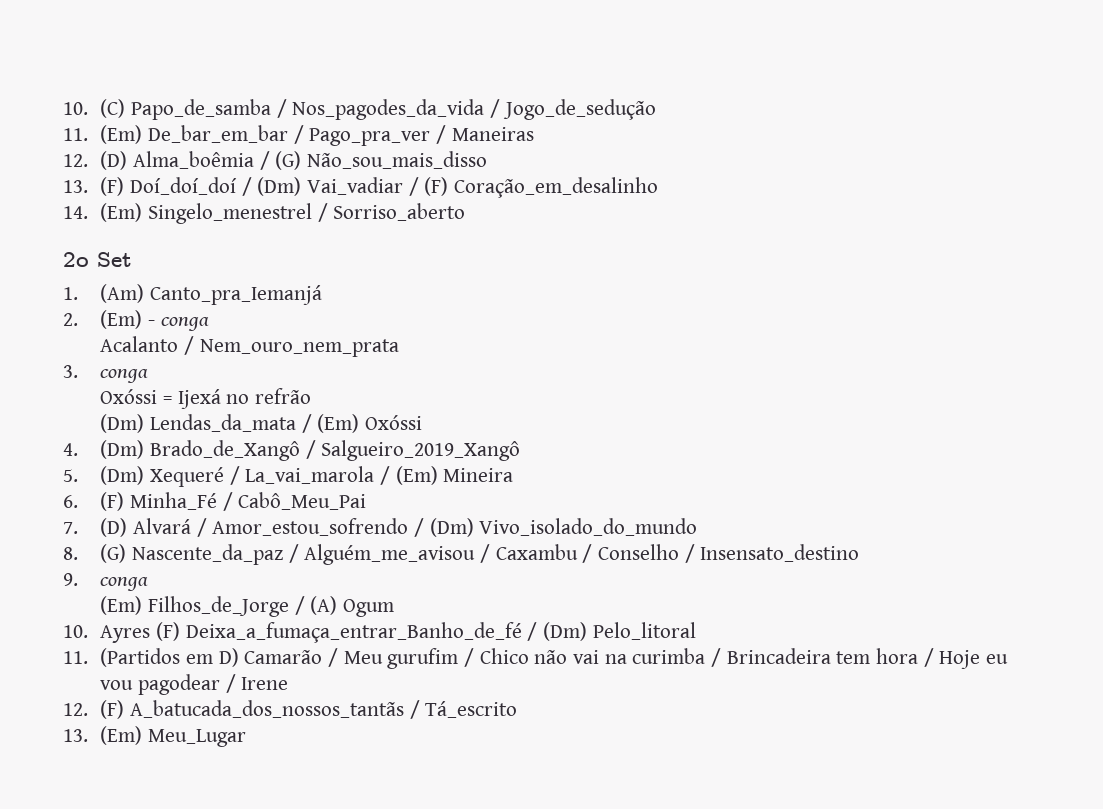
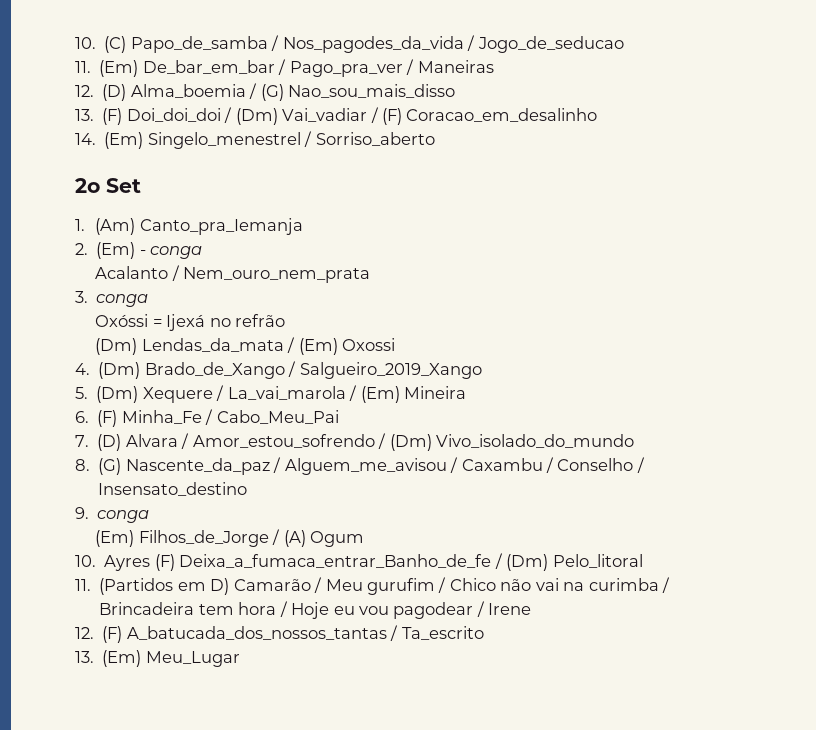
[502,99,656,120] Jogo_de_sedução -> [477,36,624,53] Jogo_de_seducao
[133,151,255,169] Alma_boêmia -> [130,84,246,98] Alma_boemia
[307,151,488,169] Não_sou_mais_disso -> [288,84,456,98] Nao_sou_mais_disso
[130,177,238,195] Doí_doí_doí -> [126,108,221,122] Doi_doi_doi
[454,177,659,198] Coração_em_desalinho -> [406,108,598,122] Coracao_em_desalinho
[150,285,323,305] Canto_pra_Iemanjá -> [139,218,303,235] Canto_pra_Iemanja
[365,415,423,430] Oxóssi -> [342,338,396,351] Oxossi
[150,440,521,461] Brado_de_Xangô / Salgueiro_2019_Xangô -> [144,361,482,379] Brado_de_Xango / Salgueiro_2019_Xango
[150,467,225,487] Xequeré -> [142,387,213,403] Xequere
[130,492,367,511] Minha_Fé / Cabô_Meu_Pai -> [121,409,339,425] Minha_Fe / Cabo_Meu_Pai
[133,518,192,534] Alvará -> [125,434,178,447] Alvara
[304,544,476,565] Alguém_me_avisou -> [284,458,447,475] Alguem_me_avisou
[185,622,522,643] Deixa_a_fumaça_entrar_Banho_de_fé -> [179,554,492,568] Deixa_a_fumaca_entrar_Banho_de_fe
[130,700,518,719] A_batucada_dos_nossos_tantãs / Tá_escrito -> [126,625,484,641] A_batucada_dos_nossos_tantas / Ta_escrito

